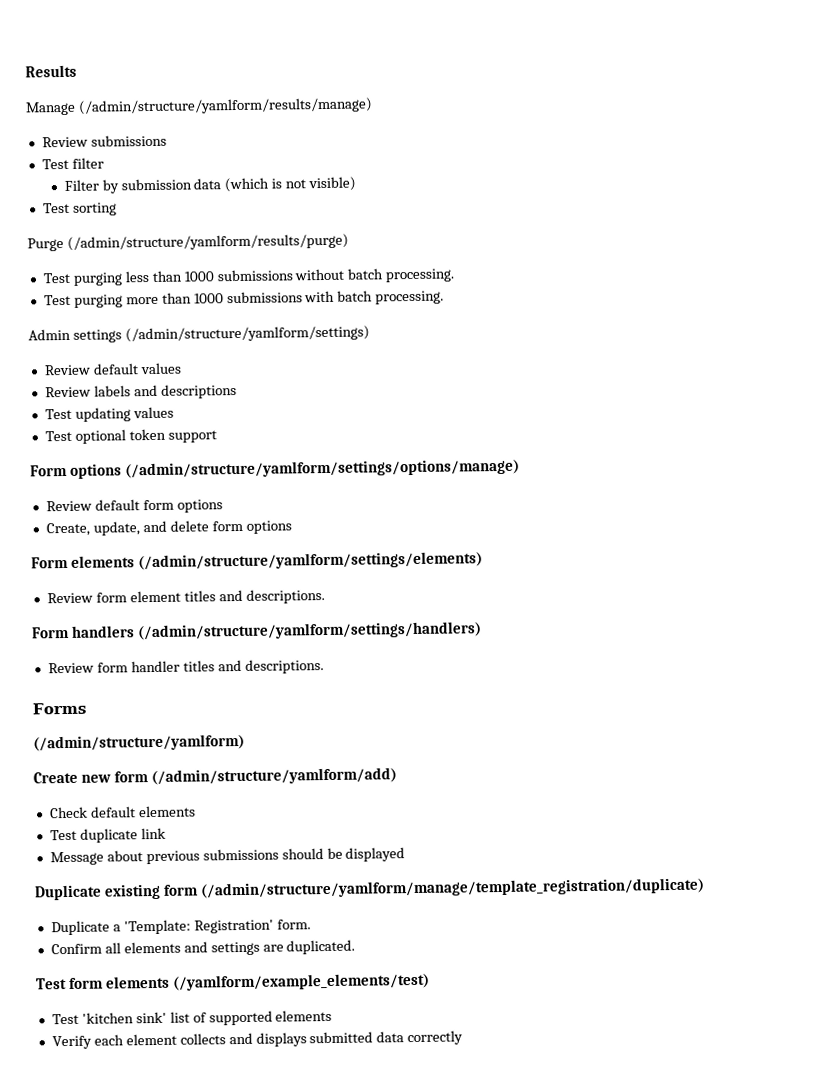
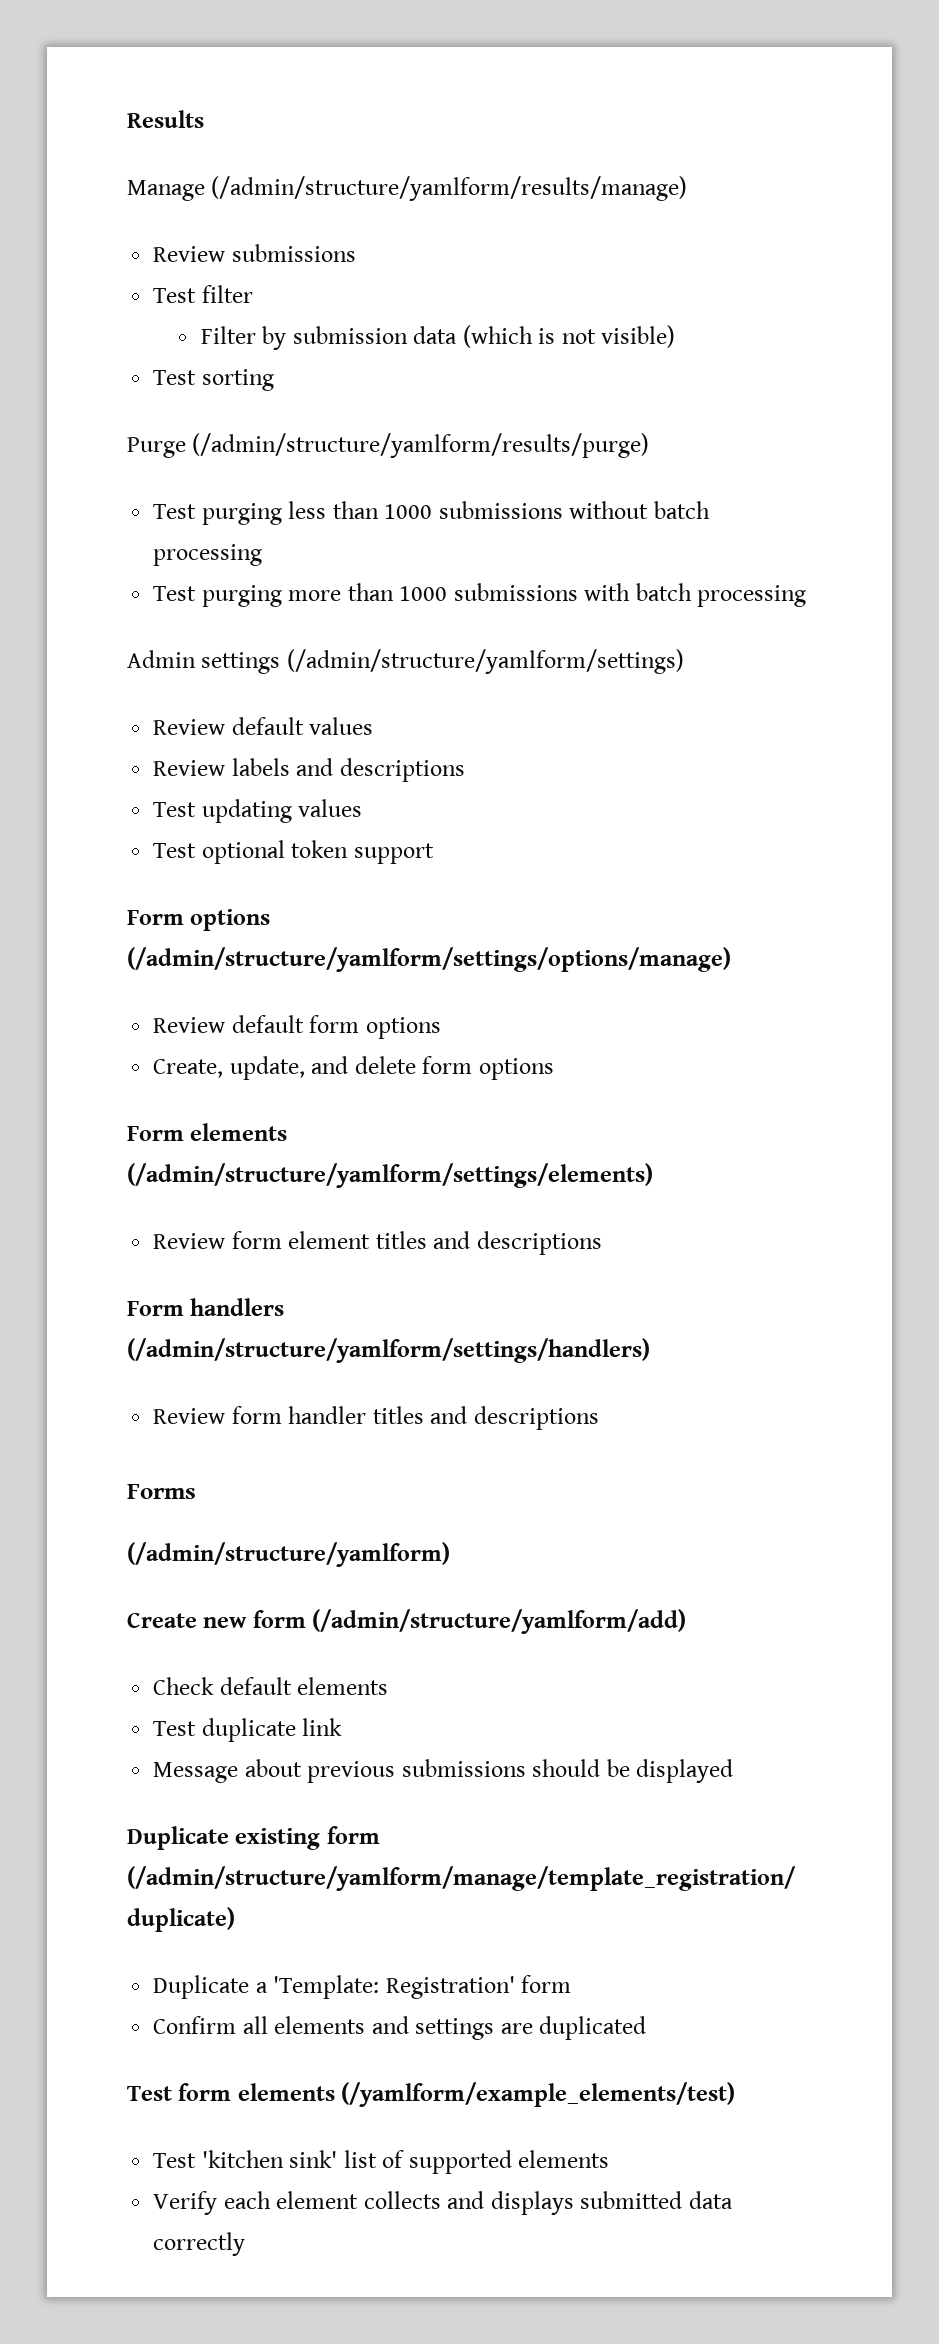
[385,268,455,283] processing. -> [153,544,263,566] processing
[375,290,445,305] processing. -> [697,585,807,607] processing
[245,589,325,604] descriptions. -> [476,1231,602,1255] descriptions
[244,659,324,674] descriptions. -> [473,1406,599,1430] descriptions
[276,919,311,930] form. -> [521,1975,572,1993] form
[286,939,356,955] duplicated. -> [539,2016,647,2040] duplicated

